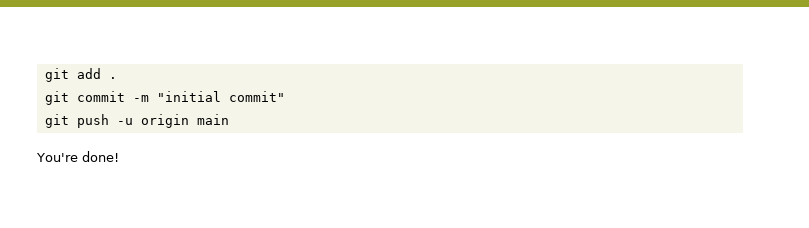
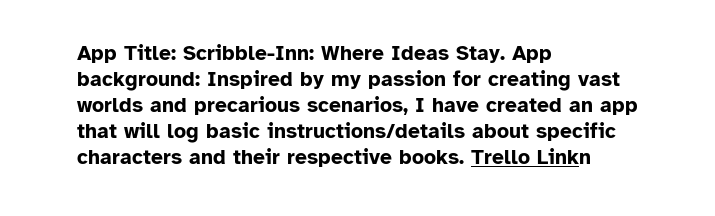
[44,68,117,82] [44,91,285,105] [44,114,229,128] [36,151,119,162] git add . // git commit -m "initial commit" // git push -u origin main // You're done! -> [77,44,552,63] [77,70,620,91] [77,96,638,115] [77,122,616,143] [77,148,591,167] App Title: Scribble-Inn: Where Ideas Stay. App background: Inspired by my passion for creating vast worlds and precarious scenarios, I have created an app that will log basic instructions/details about specific characters and their respective books. Trello Linkn

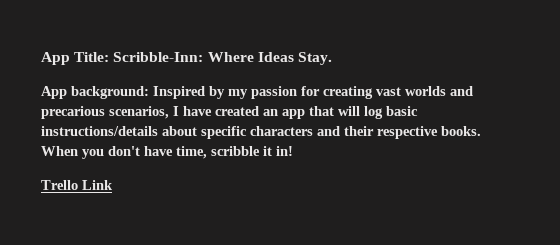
(505, 54) none -> (332, 58) //
[471,148,591,164] Trello Linkn -> [41,146,293,159] [41,180,113,190] When you don't have time, scribble it in! // Trello Link

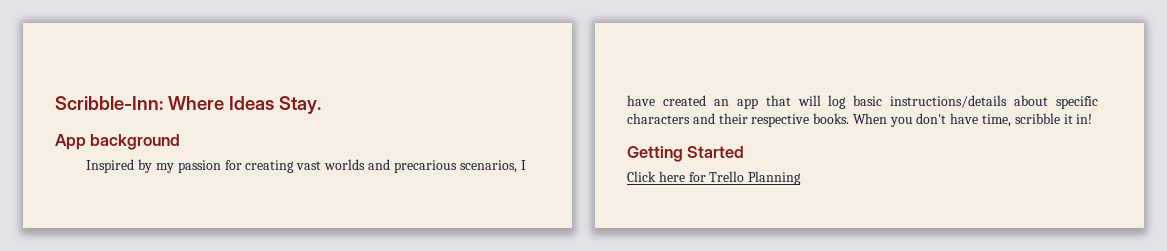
[41,52,110,65] App Title: -> (55, 103) none
[71,86,149,99] background: -> [90,134,181,150] background //
[41,180,113,190] Trello Link -> [627,146,745,162] [627,171,802,185] Getting Started // Click here for Trello Planning

